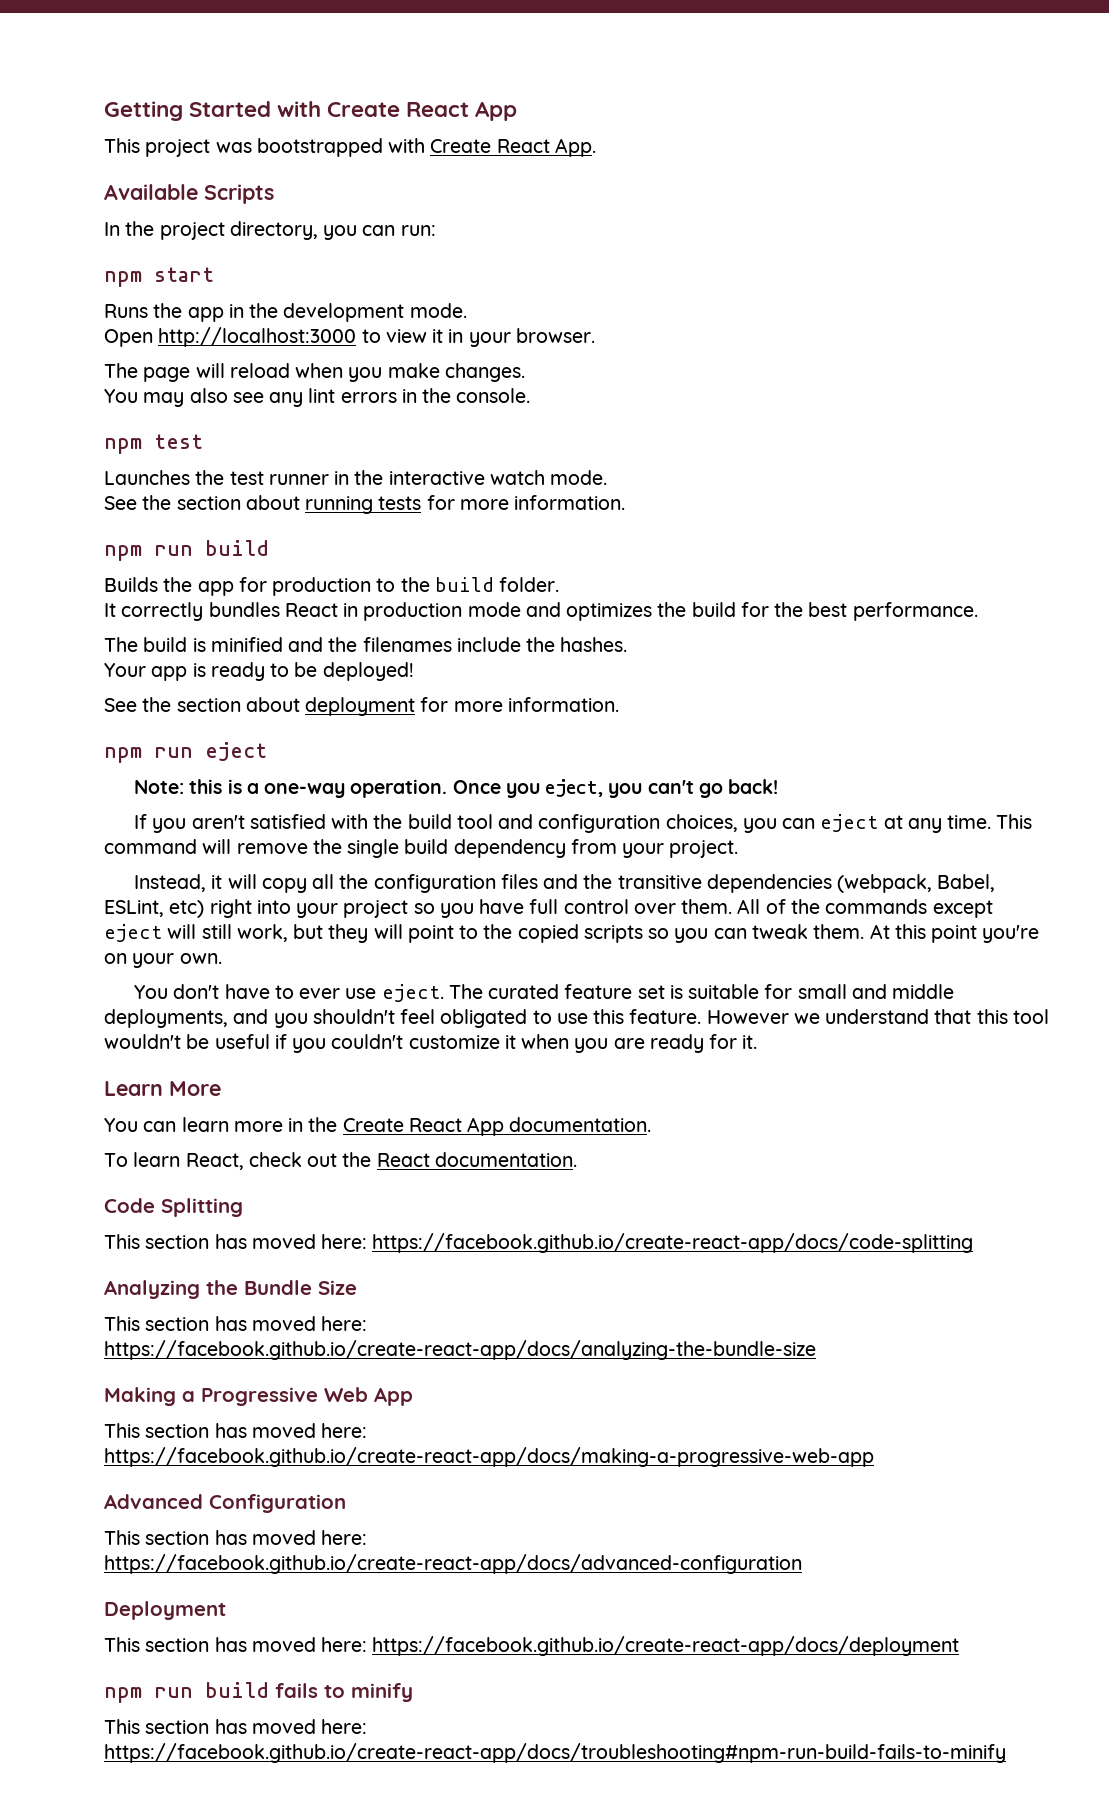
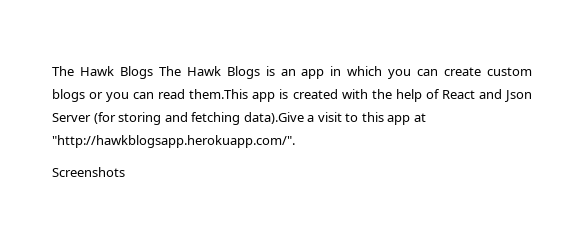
[104,101,518,121] [104,138,596,157] [104,184,274,204] [104,221,436,240] [104,267,214,287] [104,303,467,322] [104,327,595,347] [104,363,525,382] [104,388,531,407] [104,434,203,454] [104,470,608,485] [104,495,626,514] [104,540,269,561] [104,577,560,596] [104,602,978,621] [104,637,628,652] [104,662,414,681] [104,697,619,716] [104,742,267,763] [133,779,779,798] [133,814,1033,833] [104,839,739,858] [133,874,996,893] [104,899,993,918] [104,924,1040,943] [104,953,222,968] [133,984,955,1002] [104,1009,1049,1028] [104,1034,758,1053] [104,1081,221,1096] [104,1117,652,1136] [104,1152,577,1170] [104,1198,243,1217] [104,1233,974,1253] [104,1280,357,1299] [104,1316,368,1331] [104,1340,816,1360] [104,1387,413,1406] [104,1423,368,1438] [104,1447,874,1467] [104,1494,346,1513] [104,1530,368,1545] [104,1554,802,1574] [104,1601,226,1620] [104,1636,960,1656] [104,1682,413,1703] [104,1719,368,1734] [104,1743,1006,1763] Getting Started with Create React App // This project was bootstrapped with Create React App. // Available Scripts // In the project directory, you can run: // npm start // Runs the app in the development mode. // Open http://localhost:3000 to view it in your browser. // The page will reload when you make changes. // You may also see any lint errors in the console. // npm test // Launches the test runner in the interactive watch mode. // See the section about running tests for more information. // npm run build // Builds the app for production to the build folder. // It correctly bundles React in production mode and optimizes the build for the best performance. // The build is minified and the filenames include the hashes. // Your app is ready to be deployed! // See the section about deployment for more information. // npm run eject // Note: this is a one-way operation. Once you eject, you can't go back! // If you aren't satisfied with the build tool and configuration choices, you can eject at any time. This command will remove the single build dependency from your project. // Instead, it will copy all the configuration files and the transitive dependencies (webpack, Babel, ESLint, etc) right into your project so you have full control over them. All of the commands except eject will still work, but they will point to the copied scripts so you can tweak them. At this point you're on your own. // You don't have to ever use eject. The curated feature set is suitable for small and middle deployments, and you shouldn't feel obligated to use this feature. However we understand that this tool wouldn't be useful if you couldn't customize it when you are ready for it. // Learn More // You can learn more in the Create React App documentation. // To learn React, check out the React documentation. // Code Splitting // This section has moved here: https://facebook.github.io/create-react-app/docs/code-splitting // Analyzing the Bundle Size // This section has moved here: https://facebook.github.io/create-react-app/docs/analyzing-the-bundle-size // Making a Progressive Web App // This section has moved here: https://facebook.github.io/create-react-app/docs/making-a-progressive-web-app // Advanced Configuration // This section has moved here: https://facebook.github.io/create-react-app/docs/advanced-configuration // Deployment // This section has moved here: https://facebook.github.io/create-react-app/docs/deployment // npm run build fails to minify // This section has moved here: https://facebook.github.io/create-react-app/docs/troubleshooting#npm-run-build-fails-to-minify -> [52,66,532,79] [52,89,532,102] [52,112,426,125] [52,135,295,148] [52,167,125,177] The Hawk Blogs The Hawk Blogs is an app in which you can create custom blogs or you can read them.This app is created with the help of React and Json Server (for storing and fetching data).Give a visit to this app at "http://hawkblogsapp.herokuapp.com/". // Screenshots

